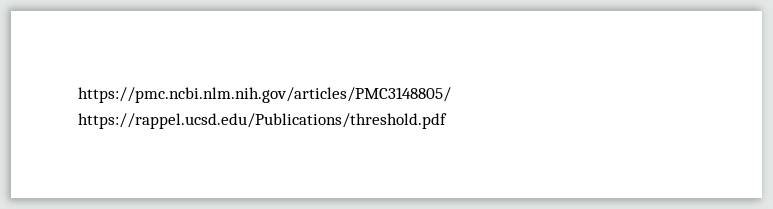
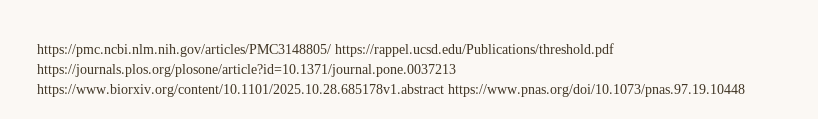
(447, 121) none -> [37,64,456,77] [37,84,745,97] https://journals.plos.org/plosone/article?id=10.1371/journal.pone.0037213 https://www.biorxiv.org/content/10.1101/2025.10.28.685178v1.abstract https://www.pnas.org/doi/10.1073/pnas.97.19.10448

